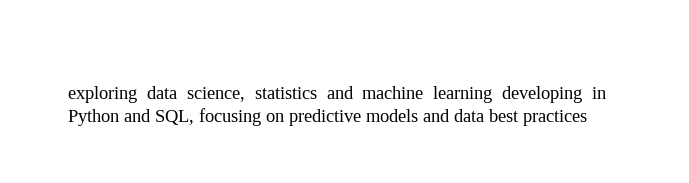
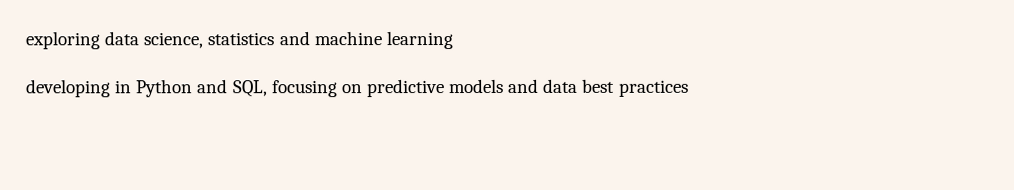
(493, 94) none -> (453, 40) //

